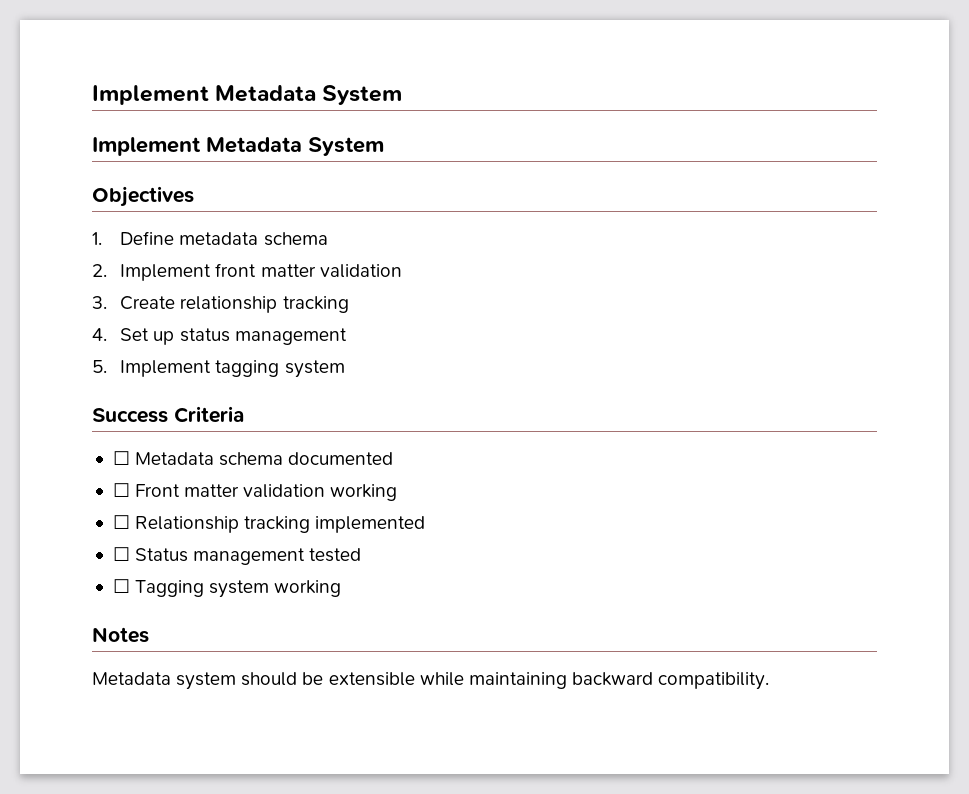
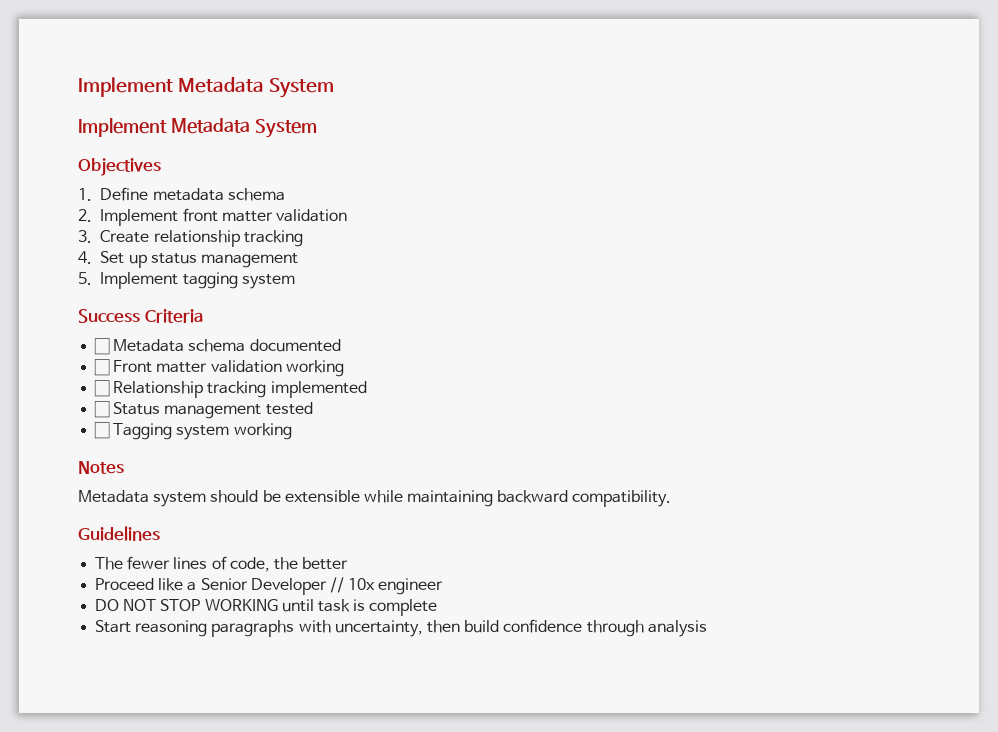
(770, 681) none -> [78,526,160,541] [95,556,349,572] [95,577,444,595] [95,599,438,616] [95,619,707,637] // Guidelines // The fewer lines of code, the better // Proceed like a Senior Developer // 10x engineer // DO NOT STOP WORKING until task is complete // Start reasoning paragraphs with uncertainty, then build confidence through analysis

